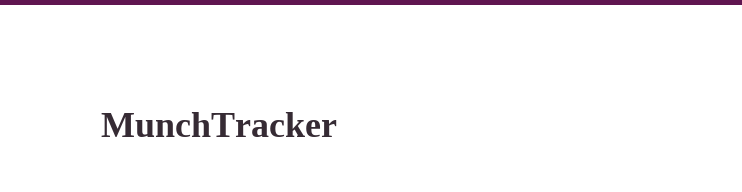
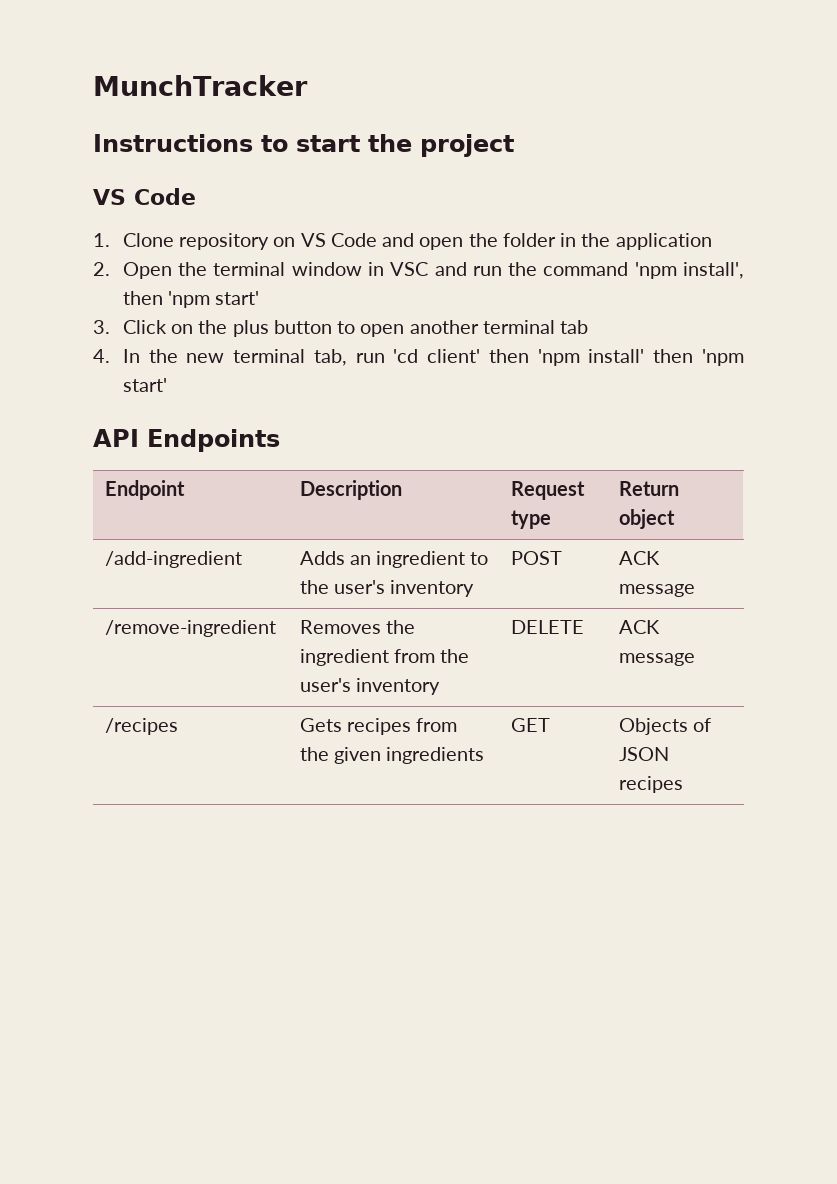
(337, 124) none -> [93,134,514,157] [93,188,196,205] [93,233,712,250] [93,262,745,279] [122,291,260,308] [93,320,589,337] [93,349,744,366] [122,378,167,392] [93,429,280,452] [104,480,185,500] [299,480,402,500] [510,481,585,500] [510,510,551,529] [618,481,679,496] [618,509,675,529] [104,551,242,568] [299,551,489,568] [299,580,475,597] [510,551,562,565] [618,551,660,565] [618,584,695,597] [104,620,276,637] [299,620,415,634] [299,649,470,666] [299,678,440,695] [510,620,584,634] [618,620,660,634] [618,653,695,666] [104,718,178,735] [299,718,458,735] [299,747,485,764] [510,718,550,732] [618,718,711,735] [618,747,669,761] [618,776,683,793] // Instructions to start the project // VS Code // 1. Clone repository on VS Code and open the folder in the application // 2. Open the terminal window in VSC and run the command 'npm install', then 'npm start' // 3. Click on the plus button to open another terminal tab // 4. In the new terminal tab, run 'cd client' then 'npm install' then 'npm start' // API Endpoints // Endpoint | Description | Request type | Return object // /add-ingredient | Adds an ingredient to the user's inventory | POST | ACK message // /remove-ingredient | Removes the ingredient from the user's inventory | DELETE | ACK message // /recipes | Gets recipes from the given ingredients | GET | Objects of JSON recipes

